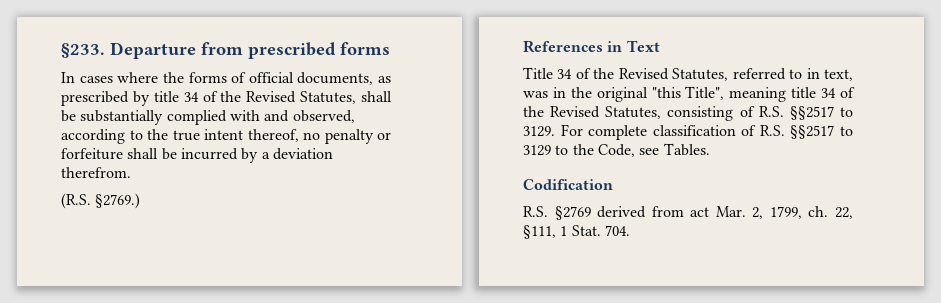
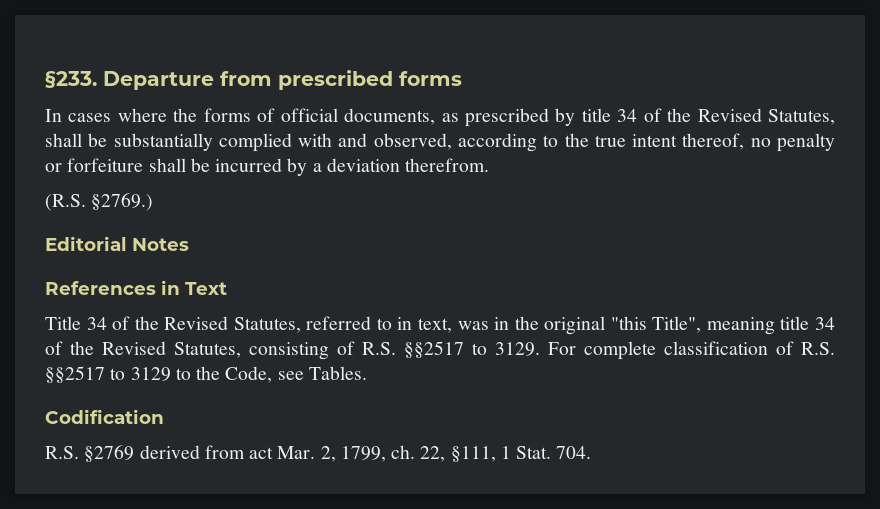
(141, 201) none -> [45,236,189,251] // Editorial Notes

